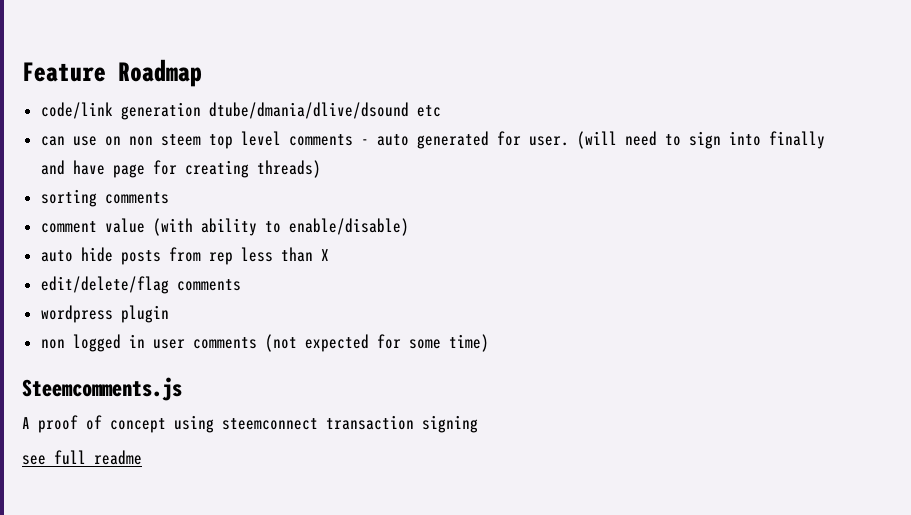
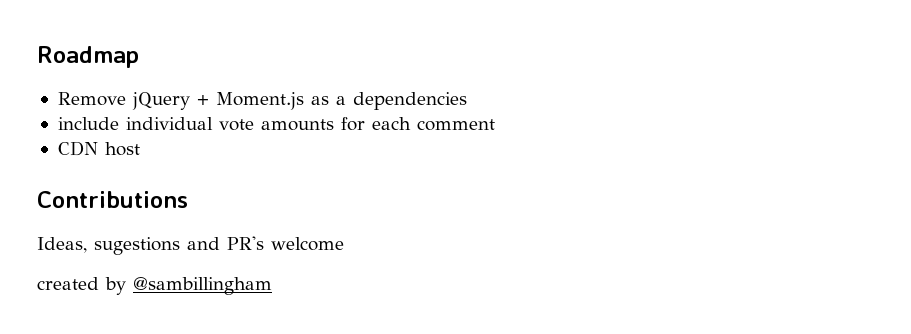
[22,62,106,82] Feature -> (37, 57) none
[40,102,441,120] [40,131,825,149] [40,160,321,178] [40,189,169,207] [40,218,409,236] [40,247,329,265] [40,276,241,294] [40,305,169,323] [40,334,489,352] [22,377,182,401] [22,415,478,433] [22,450,142,465] code/link generation dtube/dmania/dlive/dsound etc // can use on non steem top level comments - auto generated for user. (will need to sign into finally and have page for creating threads) // sorting comments // comment value (with ability to enable/disable) // auto hide posts from rep less than X // edit/delete/flag comments // wordpress plugin // non logged in user comments (not expected for some time) // Steemcomments.js // A proof of concept using steemconnect transaction signing // see full readme -> [57,92,467,110] [57,117,495,131] [57,141,140,156] [37,191,188,208] [37,236,344,255] [37,277,272,295] Remove jQuery + Moment.js as a dependencies // include individual vote amounts for each comment // CDN host // Contributions // Ideas, sugestions and PR's welcome // created by @sambillingham

